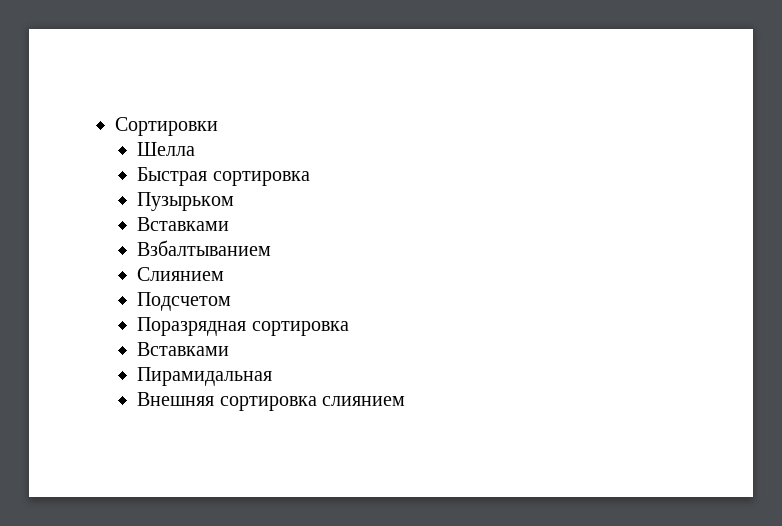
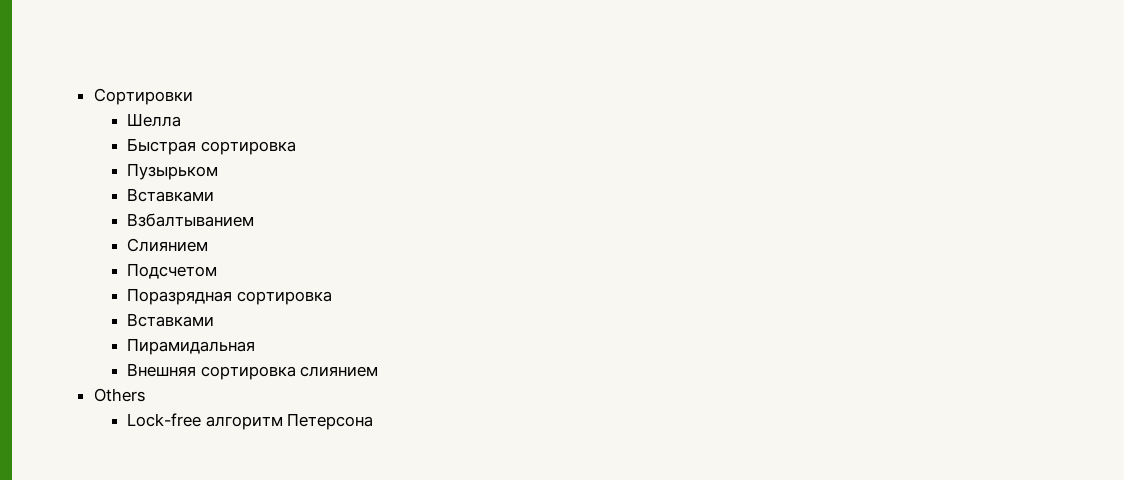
(406, 401) none -> [93,388,145,402] [126,413,374,430] // Others // Lock-free алгоритм Петерсона

